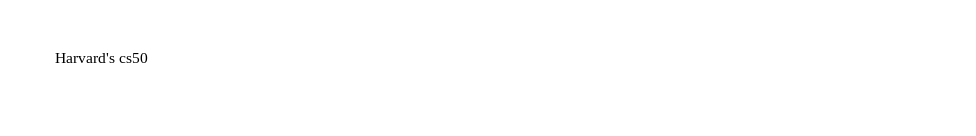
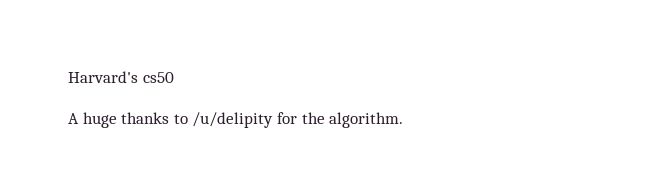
(149, 58) none -> [68,112,404,128] // A huge thanks to /u/delipity for the algorithm.

